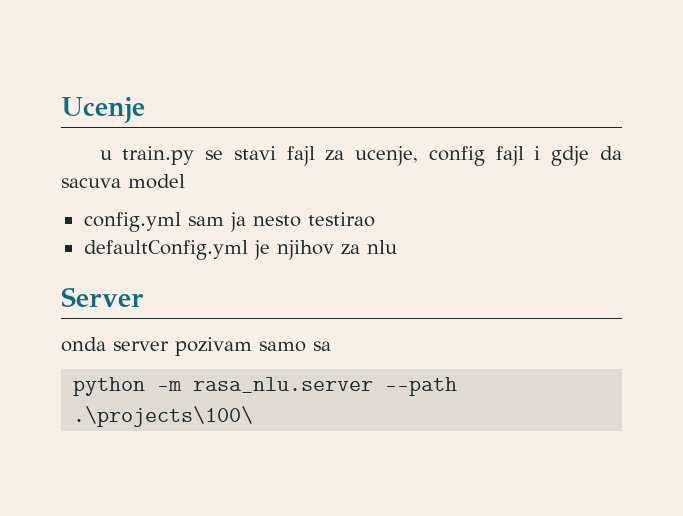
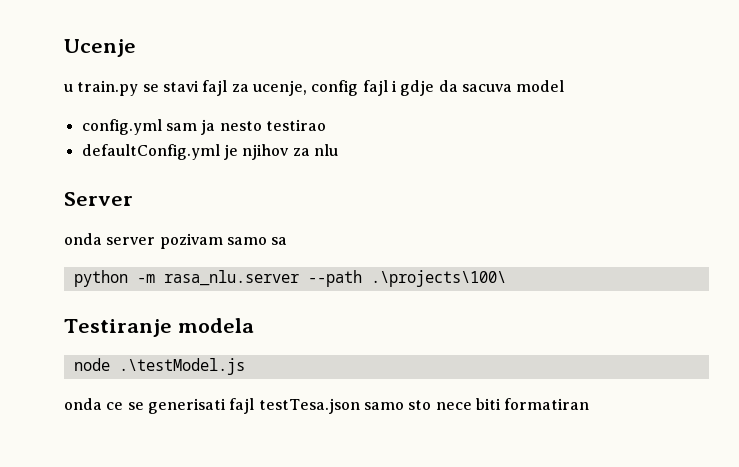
(254, 416) none -> [64,318,254,337] [73,358,245,375] [64,398,590,414] // Testiranje modela // node .\testModel.js // onda ce se generisati fajl testTesa.json samo sto nece biti formatiran

